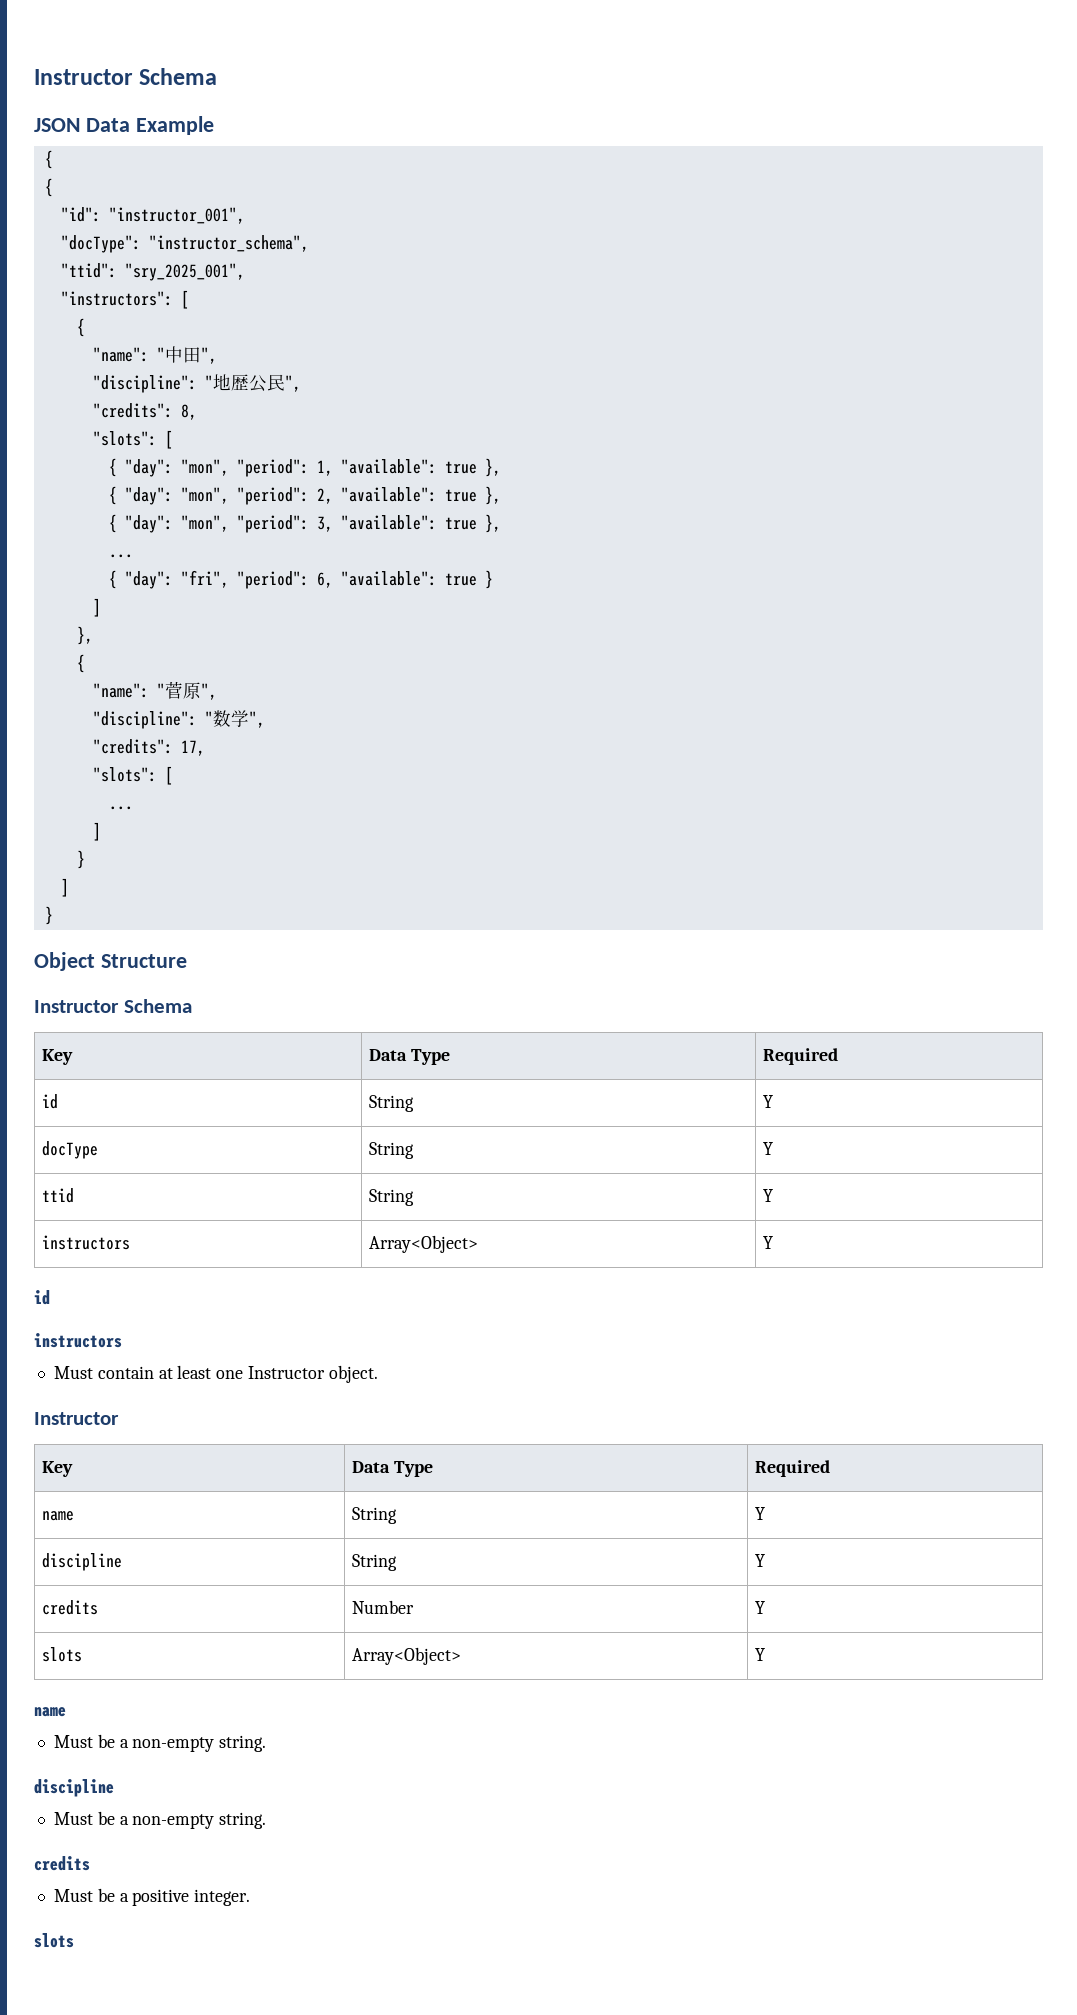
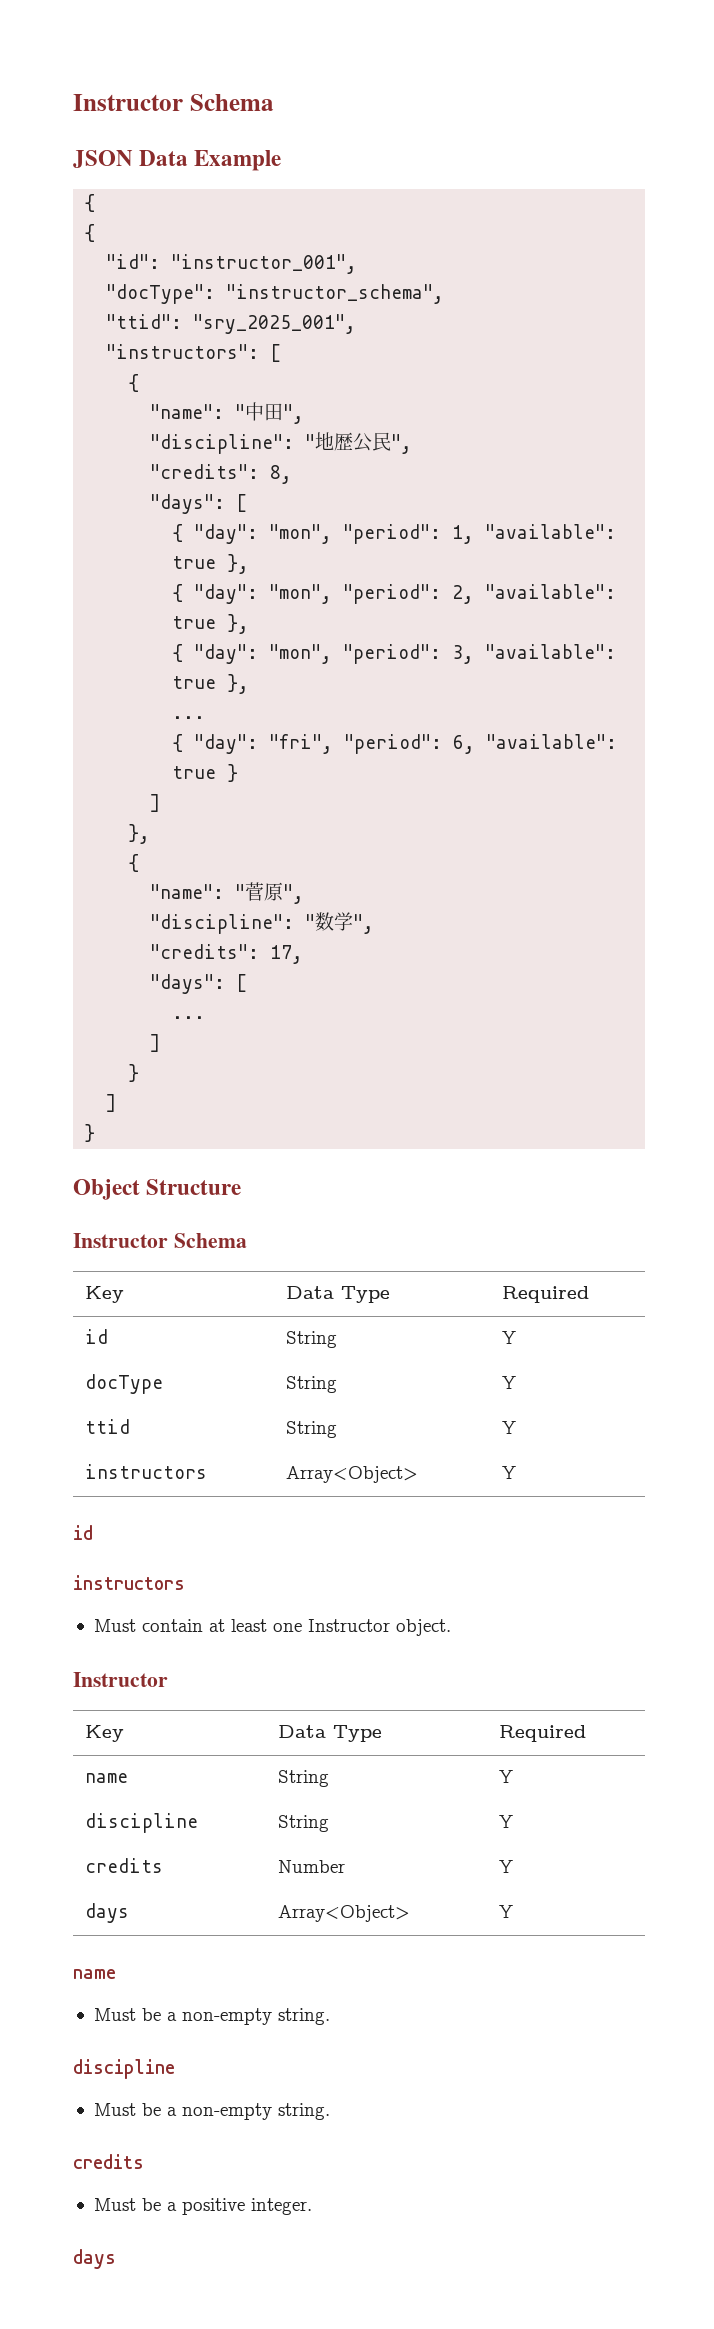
[92,431,157,446] "slots": -> [150,494,226,514] "days":
[92,767,157,782] "slots": -> [150,974,226,994] "days":
[41,1647,82,1662] slots -> [84,1903,129,1923] days
[34,1933,74,1948] slots -> [73,2249,116,2269] days

